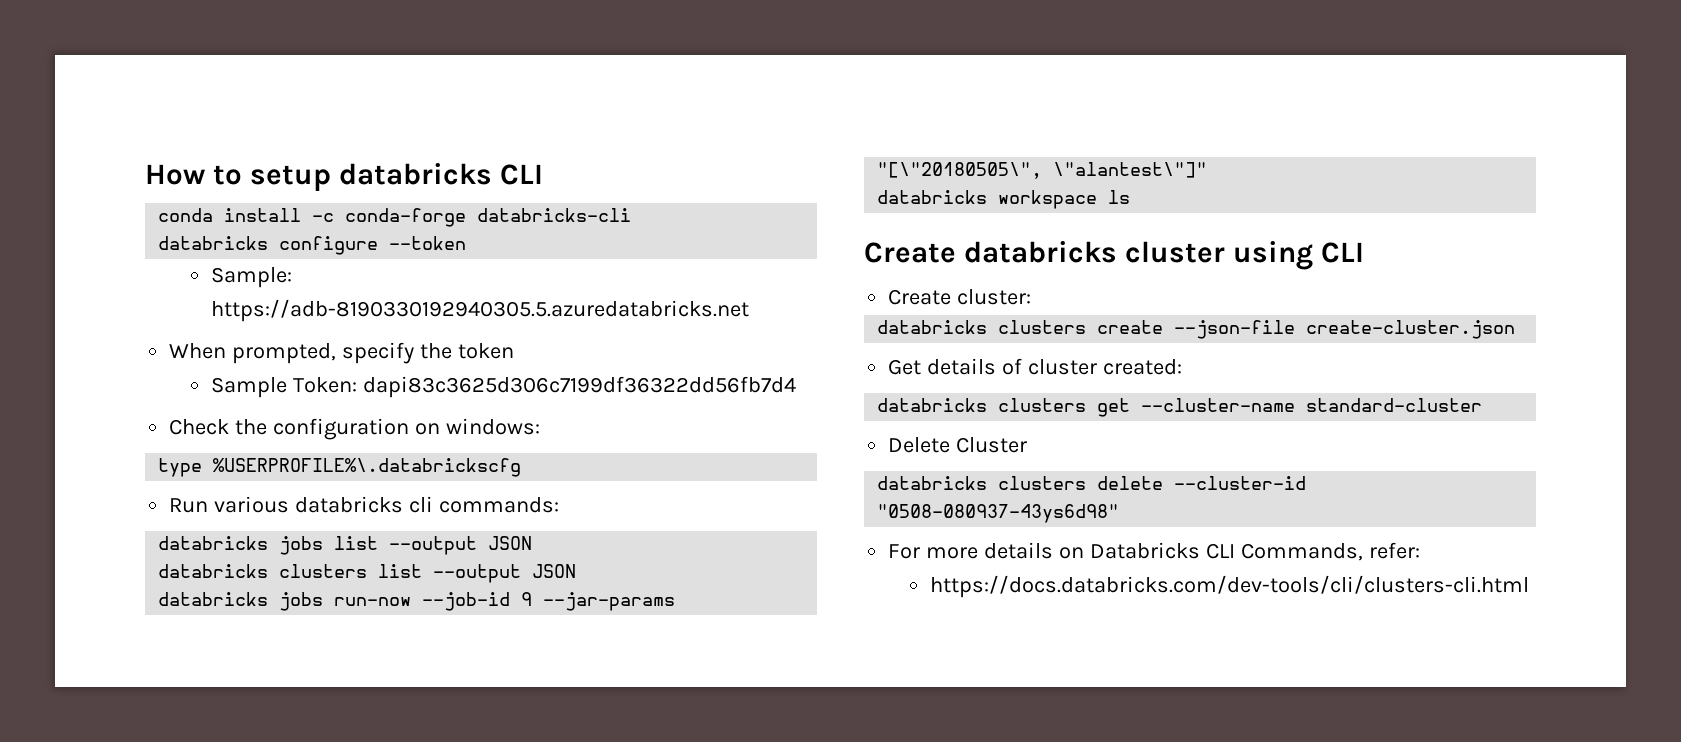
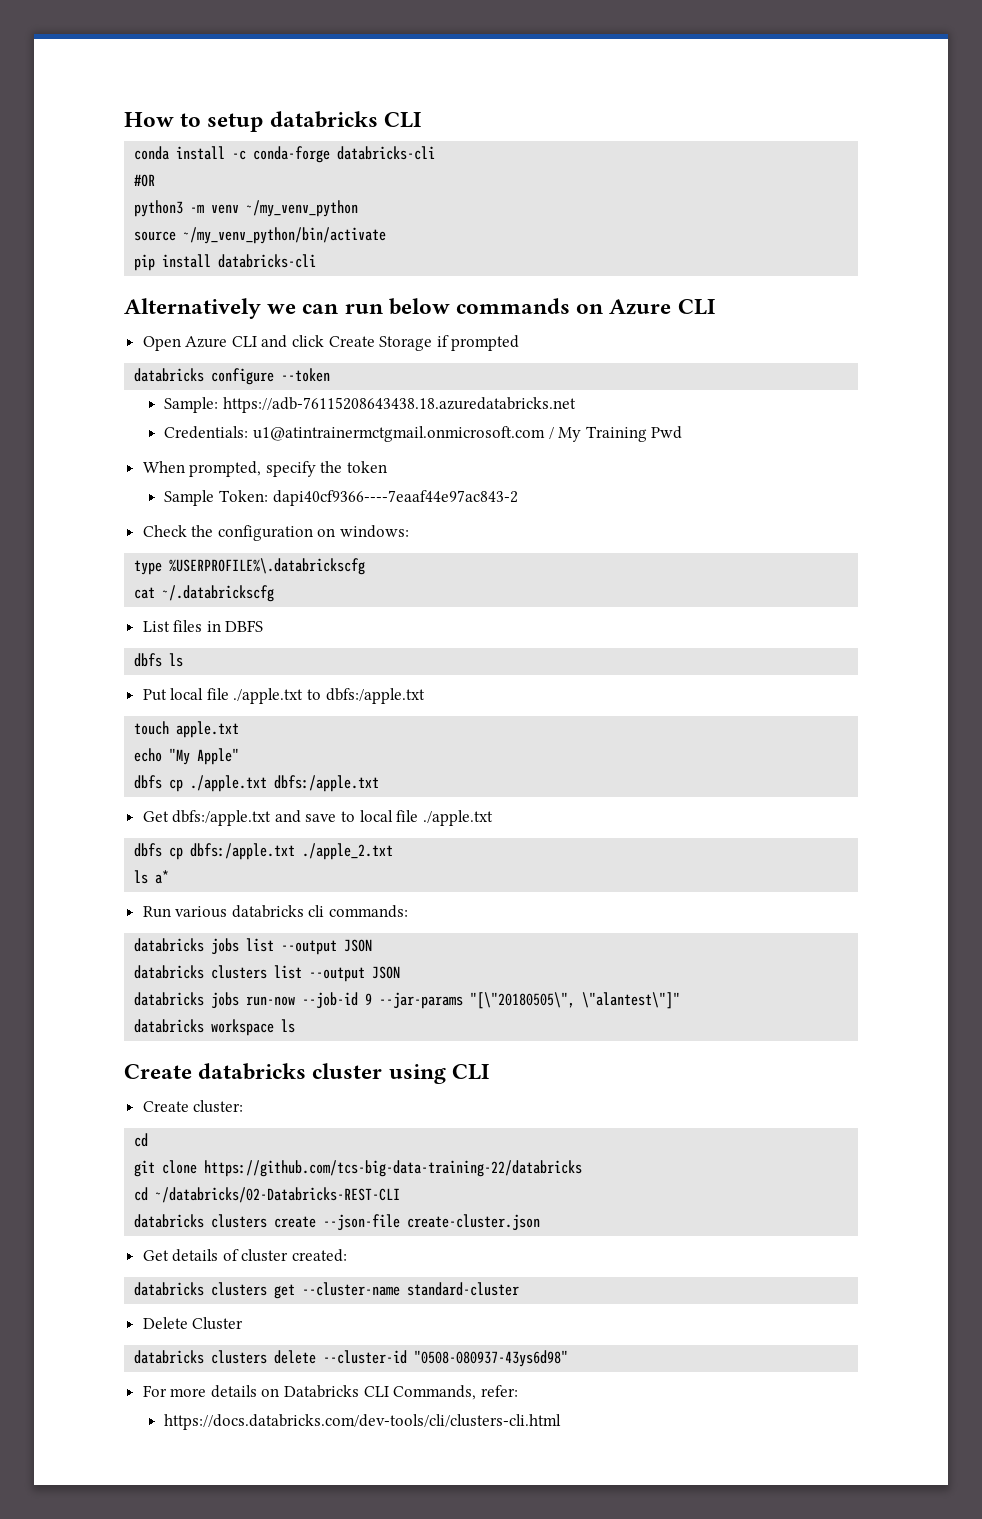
[158,236,467,255] [211,267,293,288] [211,299,750,322] databricks configure --token // Sample: https://adb-8190330192940305.5.azuredatabricks.net -> [134,174,156,187] [134,200,359,217] [134,227,387,244] [134,254,317,271] [124,298,715,319] [142,335,520,351] [134,368,331,385] [164,397,576,413] [164,426,683,442] #OR // python3 -m venv ~/my_venv_python // source ~/my_venv_python/bin/activate // pip install databricks-cli // Alternatively we can run below commands on Azure CLI // Open Azure CLI and click Create Storage if prompted // databricks configure --token // Sample: https://adb-76115208643438.18.azuredatabricks.net // Credentials: u1@atintrainermctgmail.onmicrosoft.com / My Training Pwd
[362,376,796,398] dapi83c3625d306c7199df36322dd56fb7d4 -> [272,490,518,506] dapi40cf9366----7eaaf44e97ac843-2
(522, 467) none -> [134,585,275,602] [142,620,264,632] [134,653,184,667] [142,688,425,704] [134,721,240,738] [134,748,240,765] [134,775,380,792] [142,810,493,826] [134,843,394,860] [134,870,170,884] // cat ~/.databrickscfg // List files in DBFS // dbfs ls // Put local file ./apple.txt to dbfs:/apple.txt // touch apple.txt // echo "My Apple" // dbfs cp ./apple.txt dbfs:/apple.txt // Get dbfs:/apple.txt and save to local file ./apple.txt // dbfs cp dbfs:/apple.txt ./apple_2.txt // ls a*
(1032, 297) none -> [134,1133,149,1147] [134,1160,583,1177] [134,1187,401,1203] // cd // git clone https://github.com/tcs-big-data-training-22/databricks // cd ~/databricks/02-Databricks-REST-CLI

